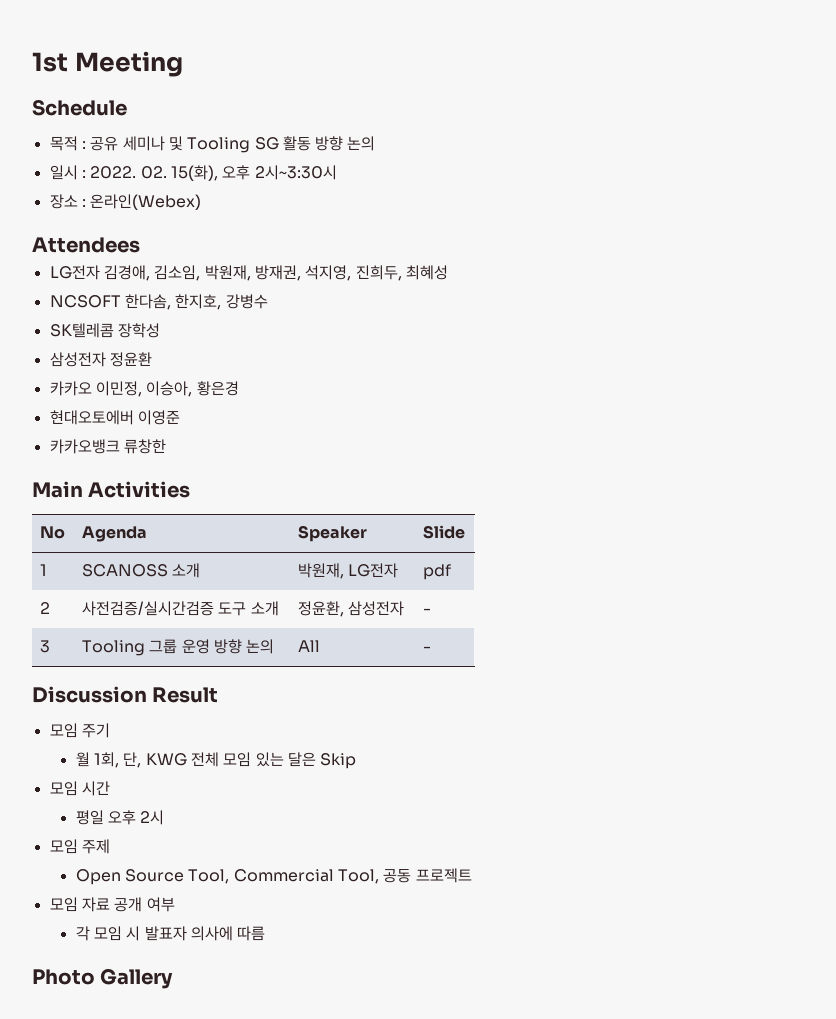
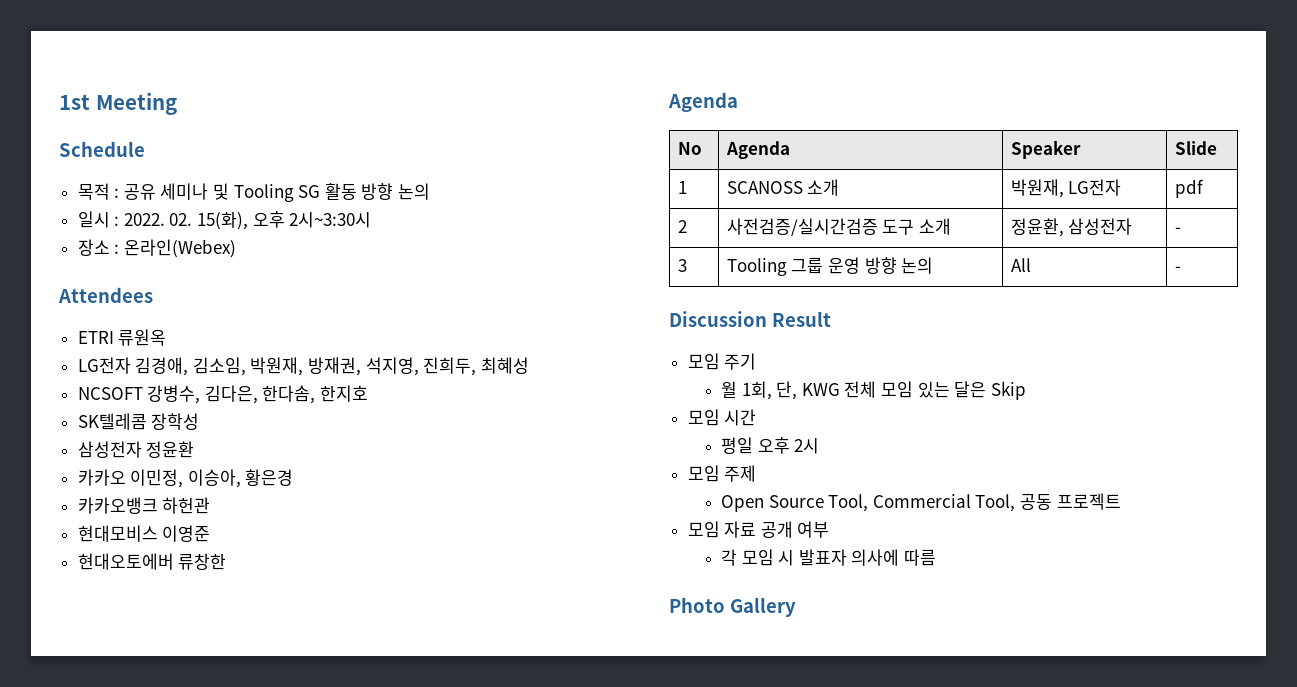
(140, 245) none -> [77,329,167,346] // ETRI 류원옥
[124,294,268,310] 한다솜, 한지호, 강병수 -> [147,385,369,404] 강병수, 김다은, 한다솜, 한지호
[49,410,134,425] 현대오토에버 -> [77,497,211,514] [77,525,158,542] 카카오뱅크 하헌관 // 현대모비스
[49,439,120,454] 카카오뱅크 -> [77,553,174,570] 현대오토에버
[32,481,191,498] Main Activities -> [668,92,738,112] Agenda

